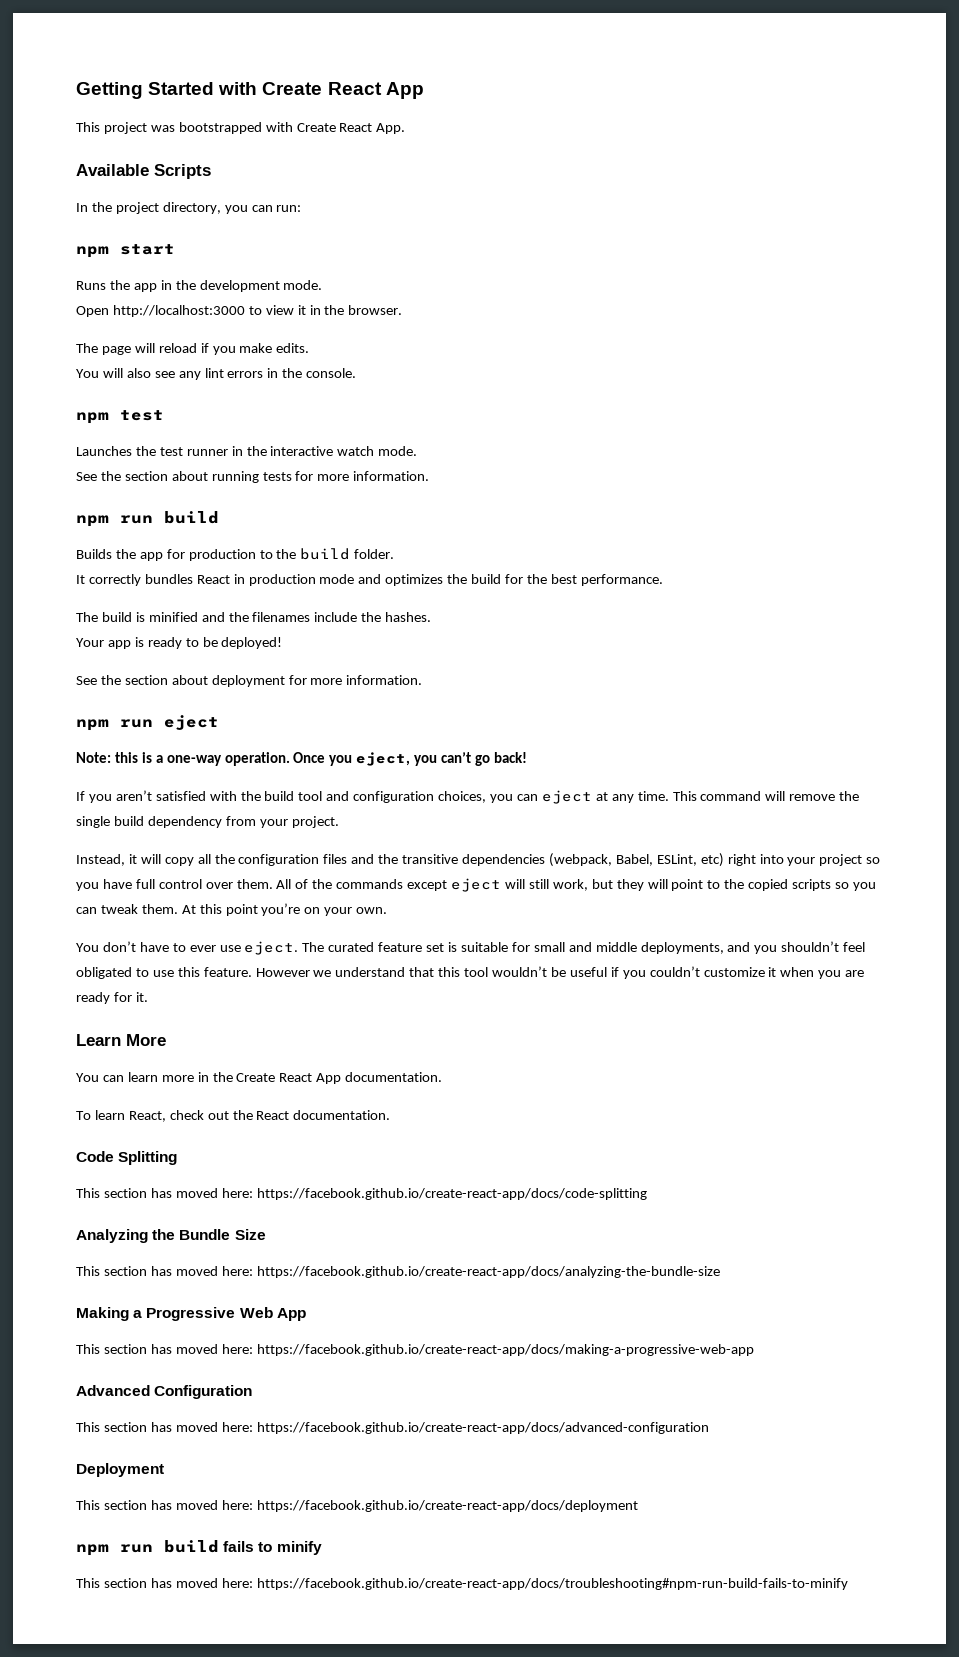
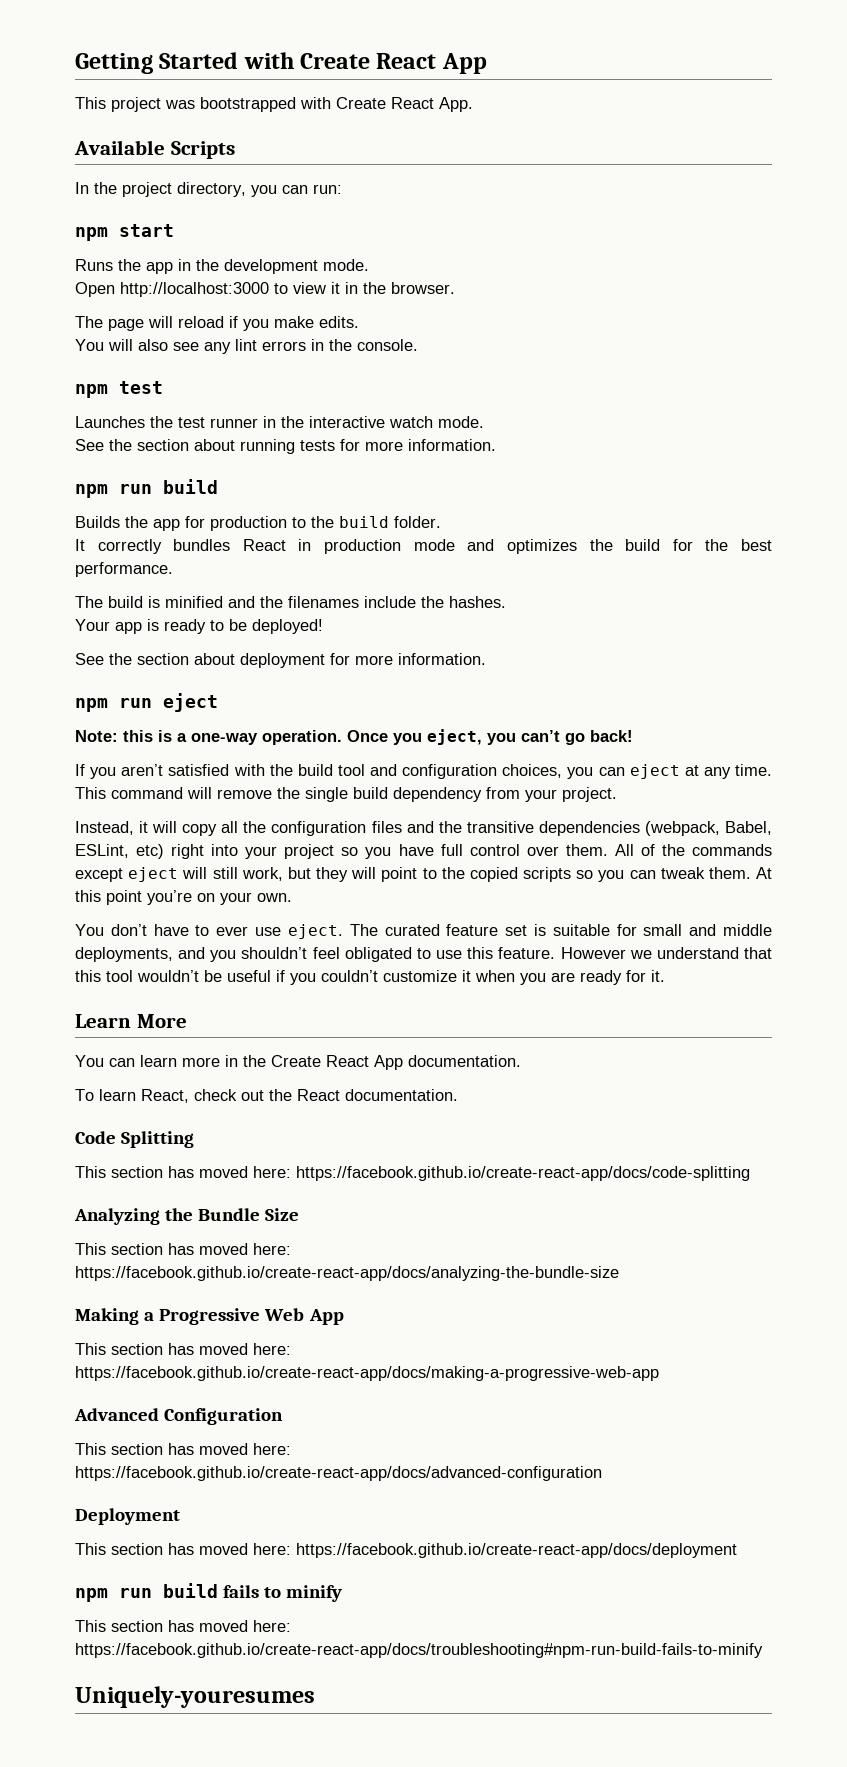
(848, 1584) none -> [75,1686,315,1708] // Uniquely-youresumes

